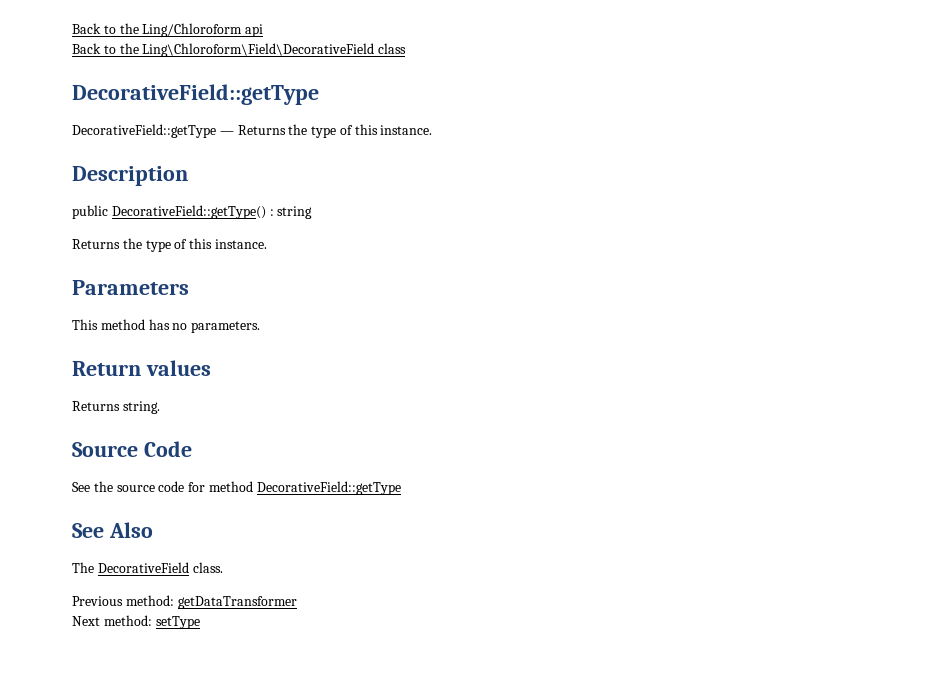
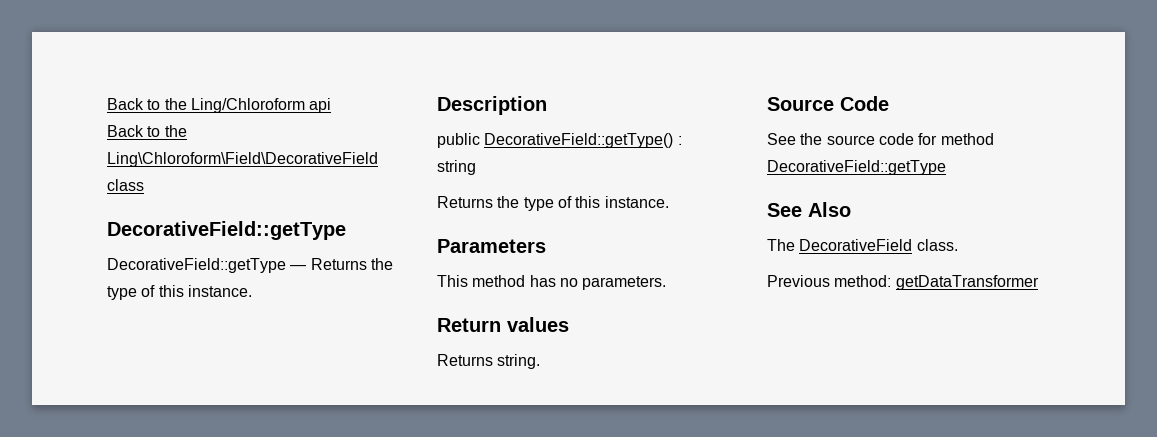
[72,615,200,629] // Next method: setType -> (1039, 282) none

